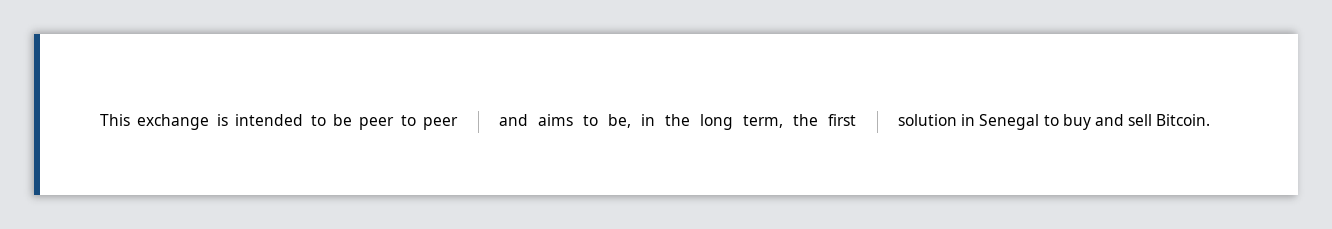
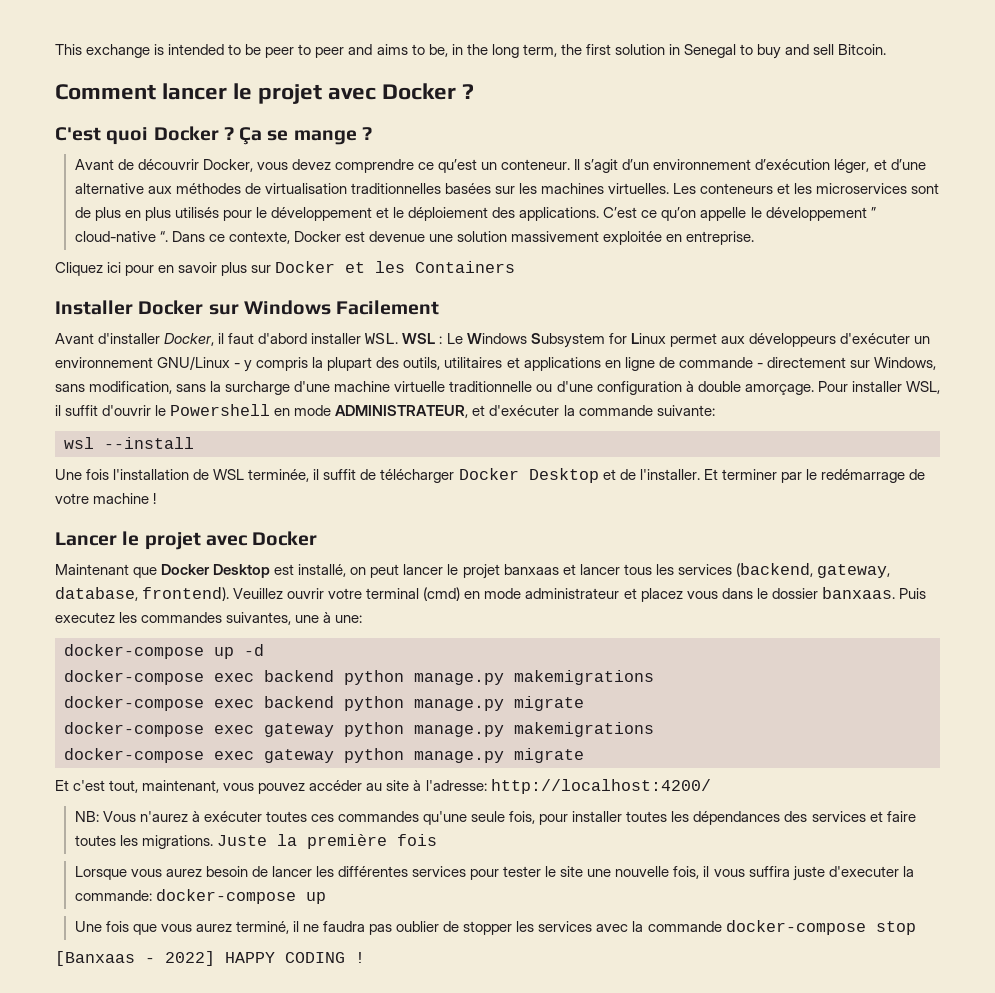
(1211, 120) none -> [55,83,475,104] [55,126,372,145] [74,159,926,173] [74,183,940,194] [74,207,876,221] [74,231,755,245] [55,261,516,276] [55,300,440,315] [55,333,930,348] [55,356,936,372] [55,381,940,395] [55,404,715,418] [64,437,194,449] [55,468,925,483] [55,493,157,504] [55,531,318,550] [55,563,890,579] [55,587,926,602] [55,612,363,625] [64,644,264,659] [64,670,654,685] [64,696,584,711] [64,722,654,737] [64,748,584,763] [55,779,711,794] [74,811,916,825] [74,834,437,849] [74,866,914,881] [74,889,326,904] [74,920,916,935] [55,951,365,966] // Comment lancer le projet avec Docker ? // C'est quoi Docker ? Ça se mange ? // Avant de découvrir Docker, vous devez comprendre ce qu’est un conteneur. Il s’agit d’un environnement d’exécution léger, et d’une alternative aux méthodes de virtualisation traditionnelles basées sur les machines virtuelles. Les conteneurs et les microservices sont de plus en plus utilisés pour le développement et le déploiement des applications. C’est ce qu’on appelle le développement ” cloud-native “. Dans ce contexte, Docker est devenue une solution massivement exploitée en entreprise. // Cliquez ici pour en savoir plus sur Docker et les Containers // Installer Docker sur Windows Facilement // Avant d'installer Docker, il faut d'abord installer WSL. WSL : Le Windows Subsystem for Linux permet aux développeurs d'exécuter un environnement GNU/Linux - y compris la plupart des outils, utilitaires et applications en ligne de commande - directement sur Windows, sans modification, sans la surcharge d'une machine virtuelle traditionnelle ou d'une configuration à double amorçage. Pour installer WSL, il suffit d'ouvrir le Powershell en mode ADMINISTRATEUR, et d'exécuter la commande suivante: // wsl --install // Une fois l'installation de WSL terminée, il suffit de télécharger Docker Desktop et de l'installer. Et terminer par le redémarrage de votre machine ! // Lancer le projet avec Docker // Maintenant que Docker Desktop est installé, on peut lancer le projet banxaas et lancer tous les services (backend, gateway, database, frontend). Veuillez ouvrir votre terminal (cmd) en mode administrateur et placez vous dans le dossier banxaas. Puis executez les commandes suivantes, une à une: // docker-compose up -d // docker-compose exec backend python manage.py makemigrations // docker-compose exec backend python manage.py migrate // docker-compose exec gateway python manage.py makemigrations // docker-compose exec gateway python manage.py migrate // Et c'est tout, maintenant, vous pouvez accéder au site à l'adresse: http://localhost:4200/ // NB: Vous n'aurez à exécuter toutes ces commandes qu'une seule fois, pour installer toutes les dépendances des services et faire toutes les migrations. Juste la première fois // Lorsque vous aurez besoin de lancer les différentes services pour tester le site une nouvelle fois, il vous suffira juste d'executer la commande: docker-compose up // Une fois que vous aurez terminé, il ne faudra pas oublier de stopper les services avec la commande docker-compose stop // [Banxaas - 2022] HAPPY CODING !

